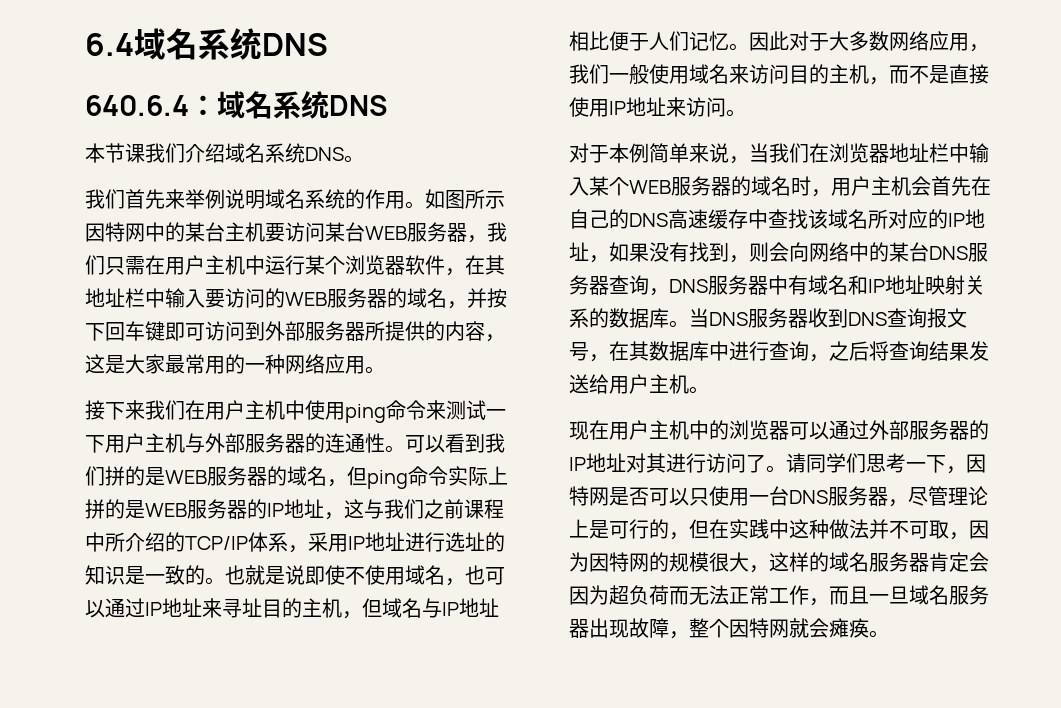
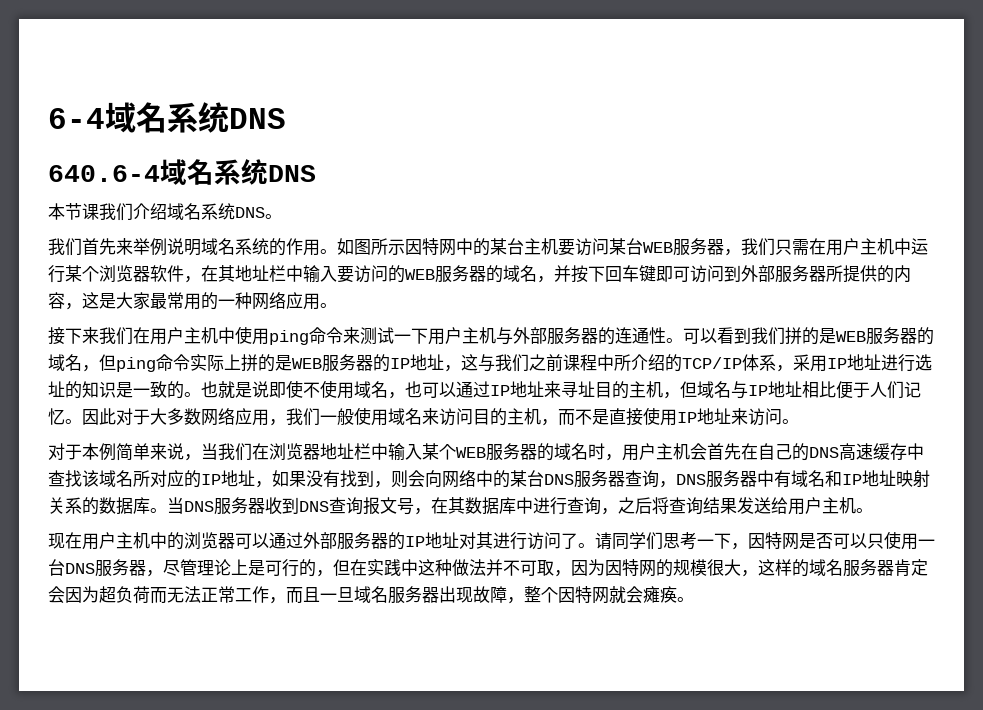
[85,28,328,60] [85,95,217,116] 6.4域名系统DNS // 640.6.4： -> [48,102,286,133] [48,165,160,182] 6-4域名系统DNS // 640.6-4

